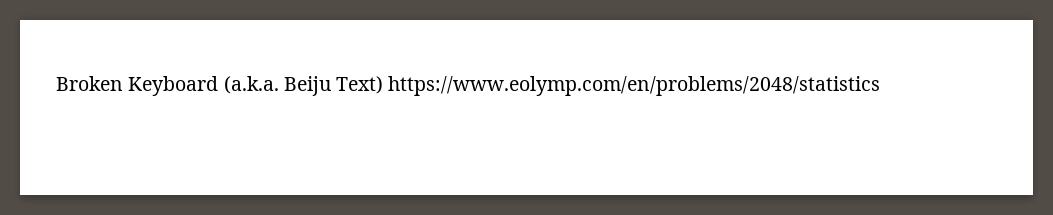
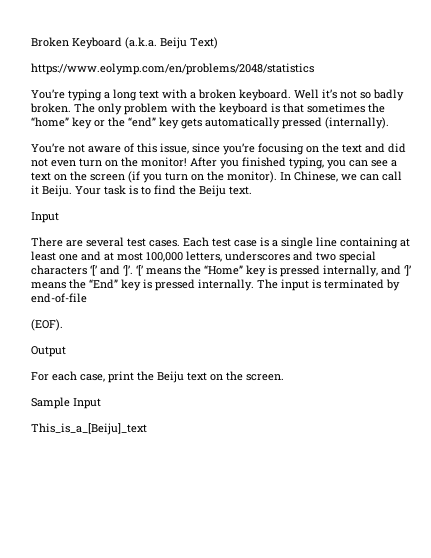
(384, 85) none -> (218, 43) //
(881, 86) none -> [31,89,404,101] [30,103,385,115] [31,117,389,129] [31,143,406,155] [31,157,397,169] [31,171,402,183] [31,185,252,197] [31,212,59,223] [31,237,410,249] [31,251,376,263] [31,265,411,277] [31,279,400,291] [31,293,87,303] [31,319,63,331] [31,346,66,357] [31,371,284,383] [31,397,101,409] [31,423,147,435] // You’re typing a long text with a broken keyboard. Well it’s not so badly broken. The only problem with the keyboard is that sometimes the “home” key or the “end” key gets automatically pressed (internally). // You’re not aware of this issue, since you’re focusing on the text and did not even turn on the monitor! After you finished typing, you can see a text on the screen (if you turn on the monitor). In Chinese, we can call it Beiju. Your task is to find the Beiju text. // Input // There are several test cases. Each test case is a single line containing at least one and at most 100,000 letters, underscores and two special characters ‘[’ and ‘]’. ‘[’ means the “Home” key is pressed internally, and ‘]’ means the “End” key is pressed internally. The input is terminated by end-of-file // (EOF). // Output // For each case, print the Beiju text on the screen. // Sample Input // This_is_a_[Beiju]_text

